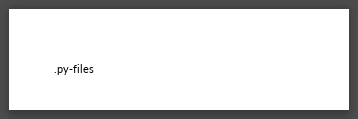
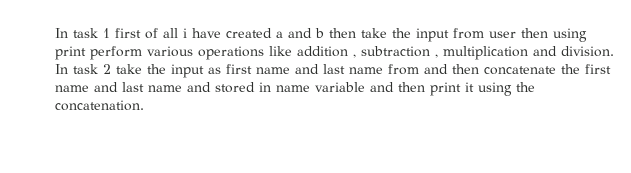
[54,64,94,75] .py-files -> [55,28,587,42] [55,46,614,60] [55,64,611,78] [55,82,535,96] [55,100,144,111] In task 1 first of all i have created a and b then take the input from user then using print perform various operations like addition , subtraction , multiplication and division. In task 2 take the input as first name and last name from and then concatenate the first name and last name and stored in name variable and then print it using the concatenation.

